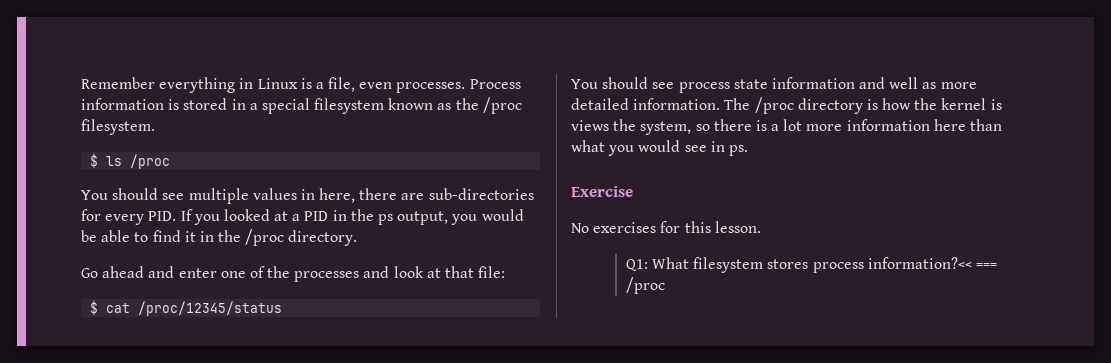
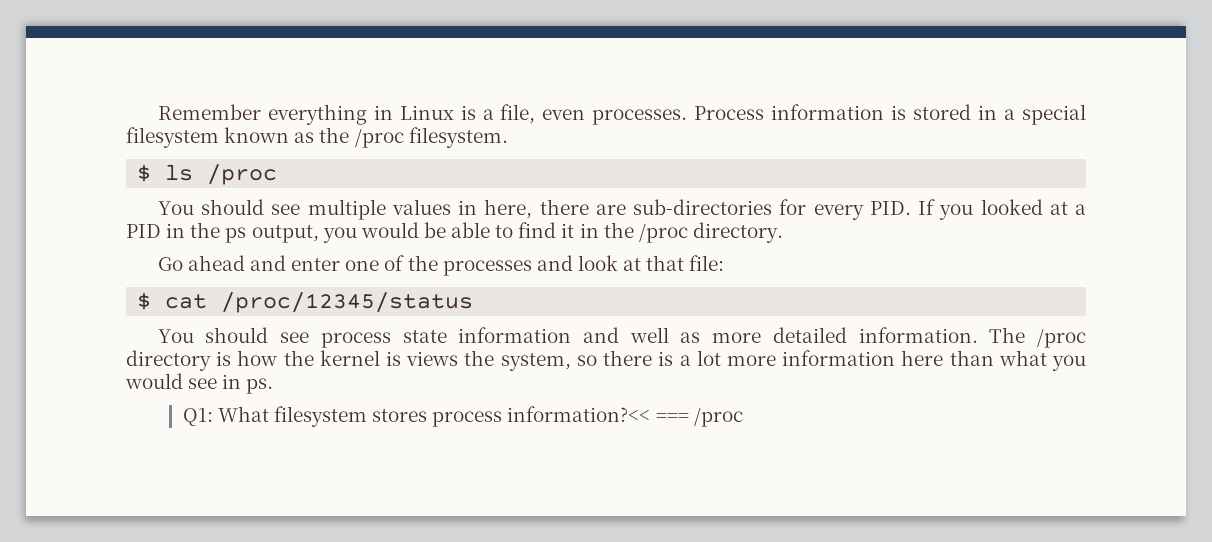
[571,186,633,197] [571,221,761,233] // Exercise // No exercises for this lesson. -> (274, 386) none

